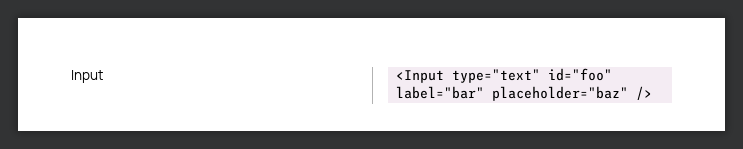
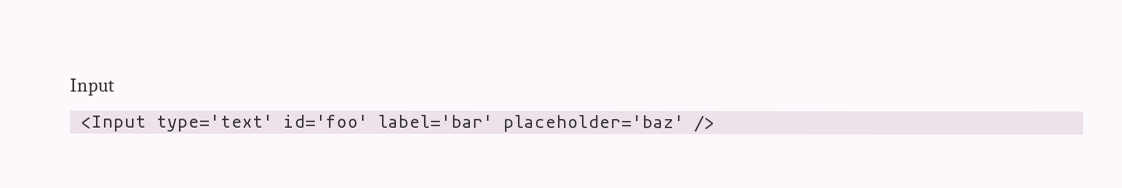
[452,68,613,83] [396,86,629,101] type="text" id="foo" label="bar" placeholder="baz" -> [155,114,685,133] type='text' id='foo' label='bar' placeholder='baz'

